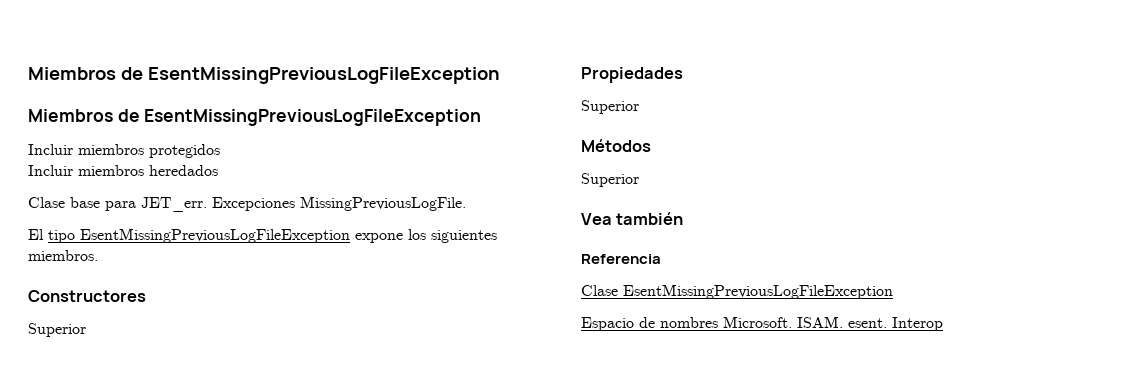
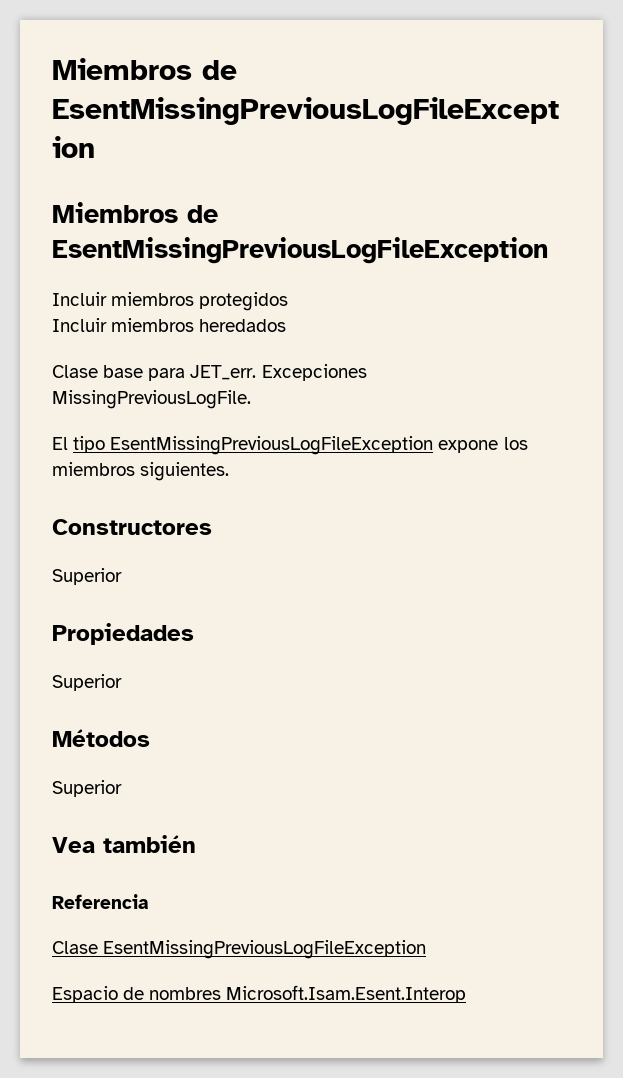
[431,230,497,243] [28,250,98,261] siguientes miembros. -> [52,462,230,481] miembros siguientes.
[723,316,943,331] Microsoft. ISAM. esent. Interop -> [226,985,467,1003] Microsoft.Isam.Esent.Interop

